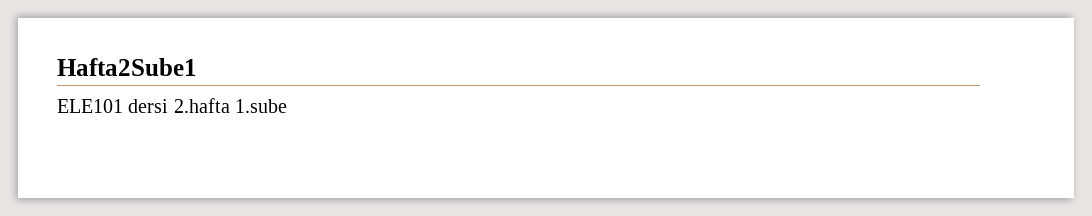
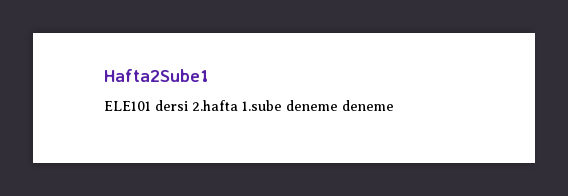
(288, 106) none -> [286,100,394,111] deneme deneme

